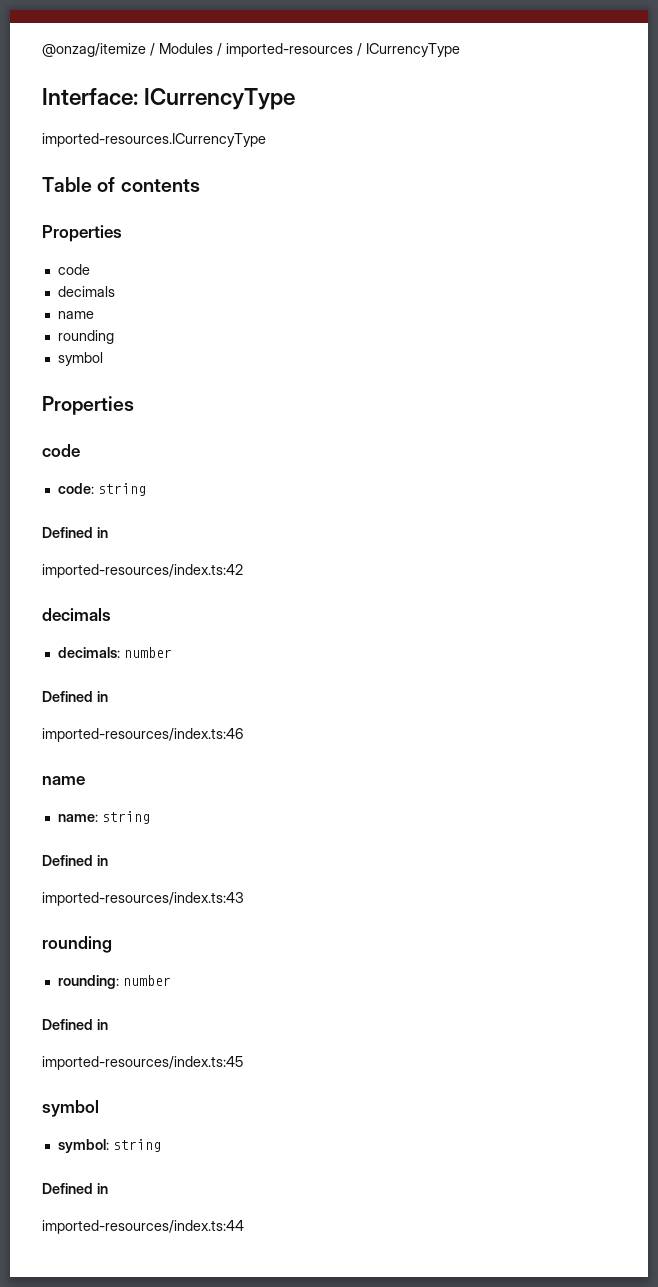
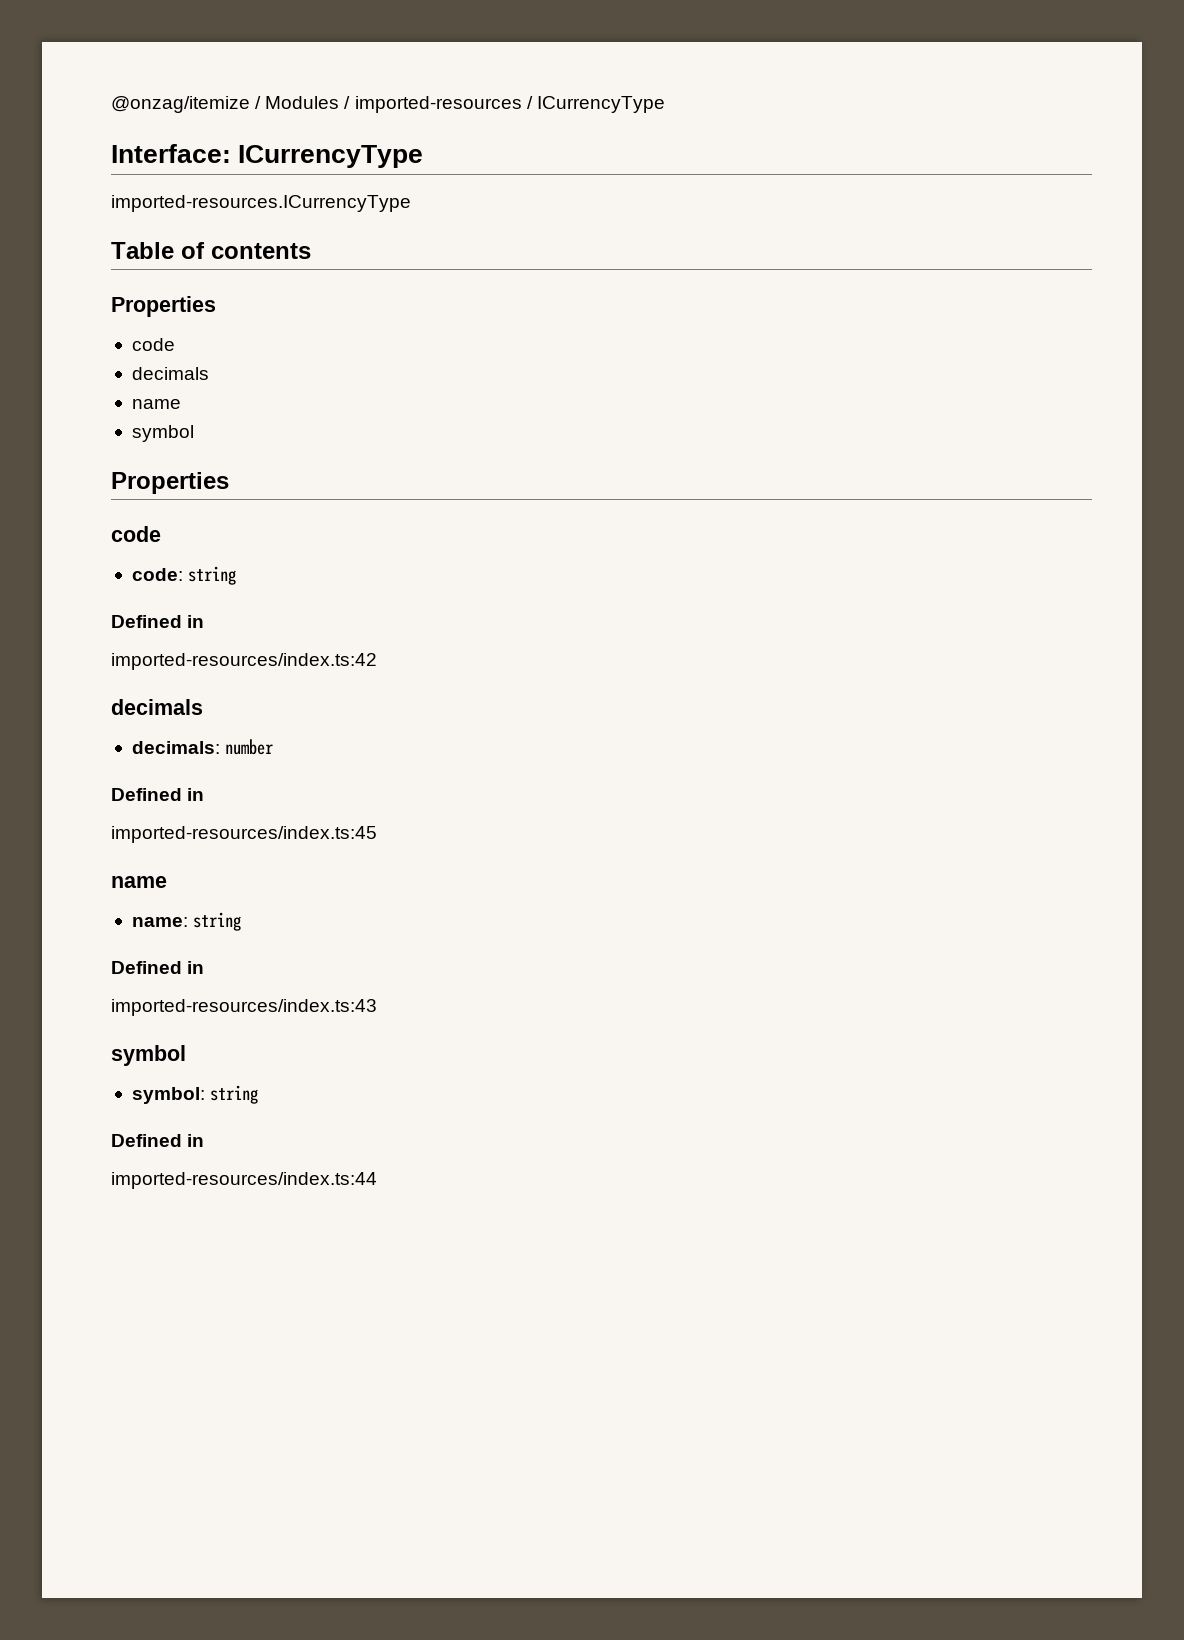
[57,330,114,344] // rounding -> (181, 404) none
[42,728,243,742] imported-resources/index.ts:46 -> [111,826,377,843] imported-resources/index.ts:45
[42,936,112,953] [57,975,171,989] [42,1019,108,1030] [42,1056,243,1070] // rounding // rounding: number // Defined in // imported-resources/index.ts:45 -> (377, 1007) none

